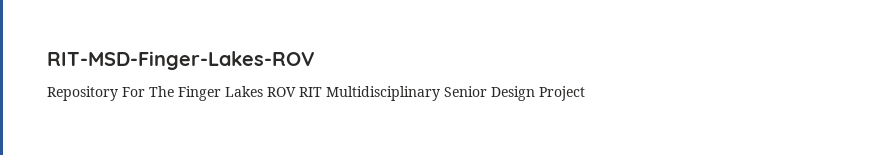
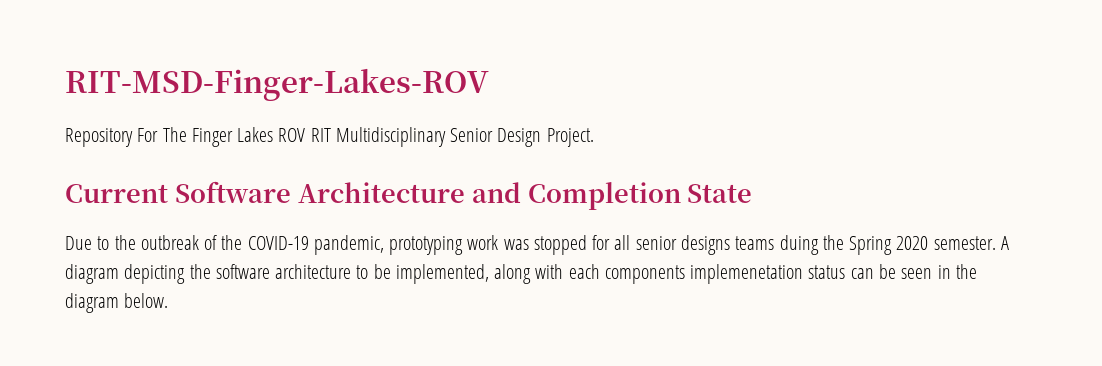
[539,86,585,101] Project -> [546,128,594,147] [65,181,753,210] [65,235,1009,255] [65,264,977,284] [65,293,169,313] Project. // Current Software Architecture and Completion State // Due to the outbreak of the COVID-19 pandemic, prototyping work was stopped for all senior designs teams duing the Spring 2020 semester. A diagram depicting the software architecture to be implemented, along with each components implemenetation status can be seen in the diagram below.

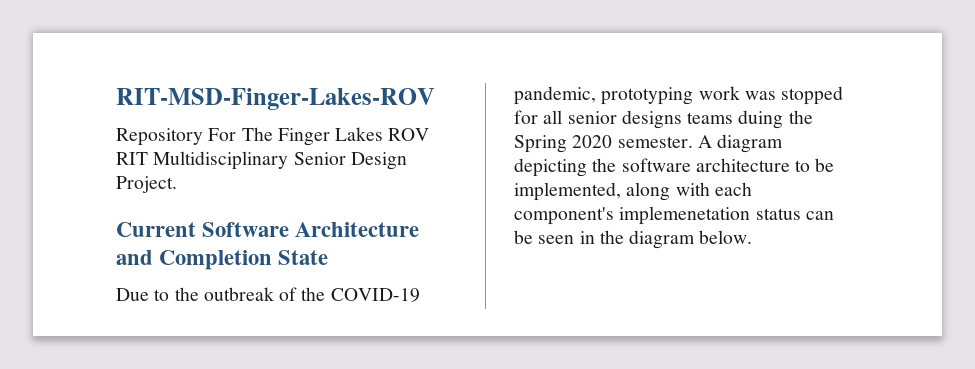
[604,265,685,284] components -> [514,207,614,225] component's

